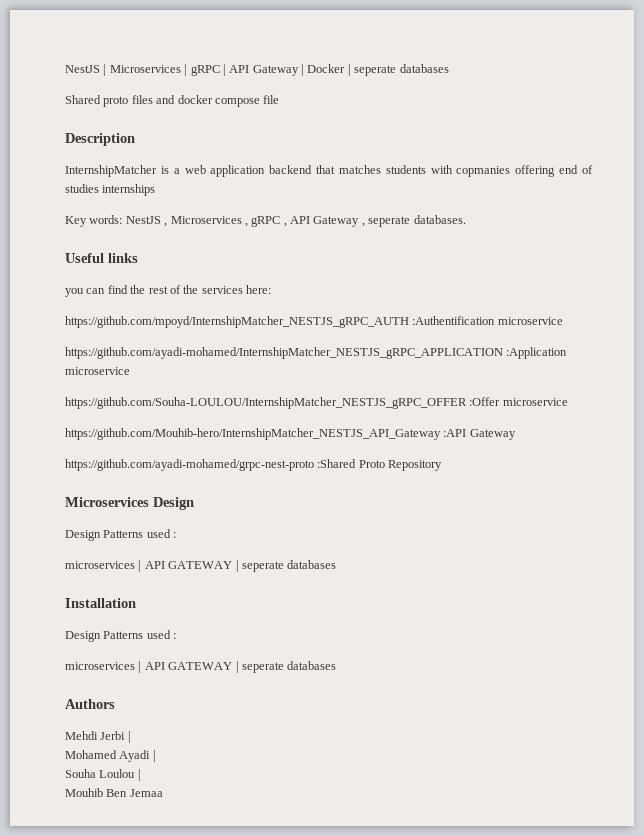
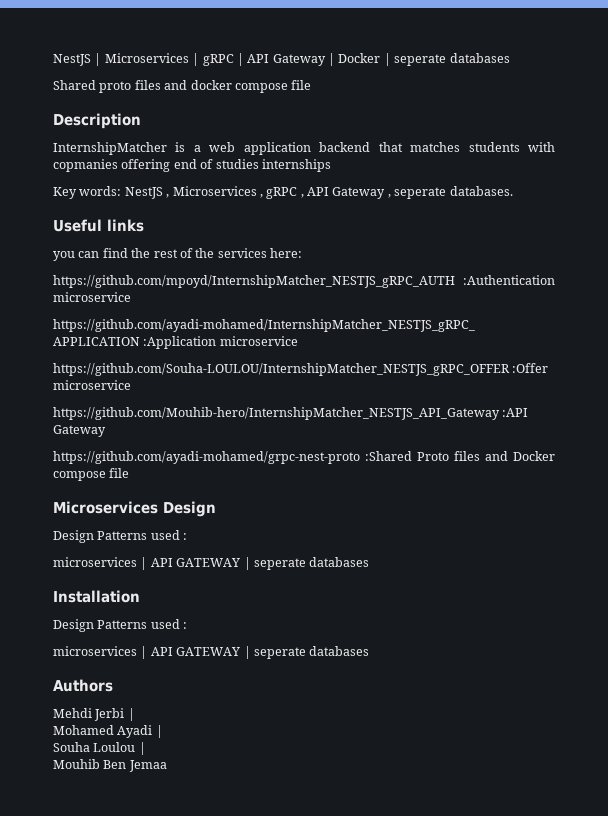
[412,316,496,325] :Authentification -> [463,275,555,285] :Authentication
[388,460,443,471] Repository -> [454,451,555,461] [53,468,130,481] files and Docker compose file

